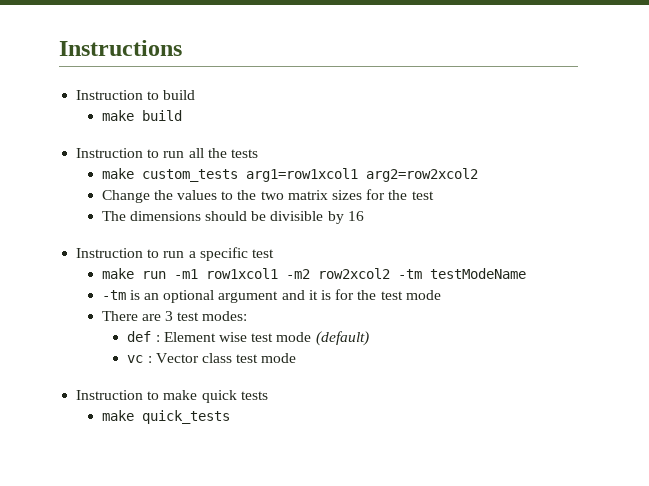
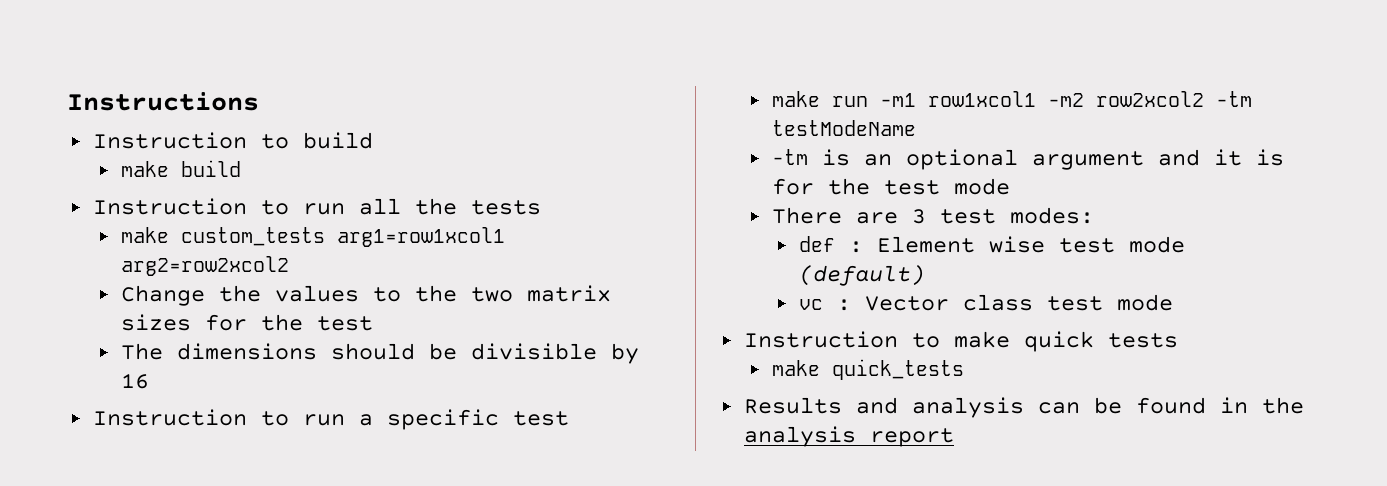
(230, 417) none -> [743,397,1304,418] [743,426,954,447] // Results and analysis can be found in the analysis report

